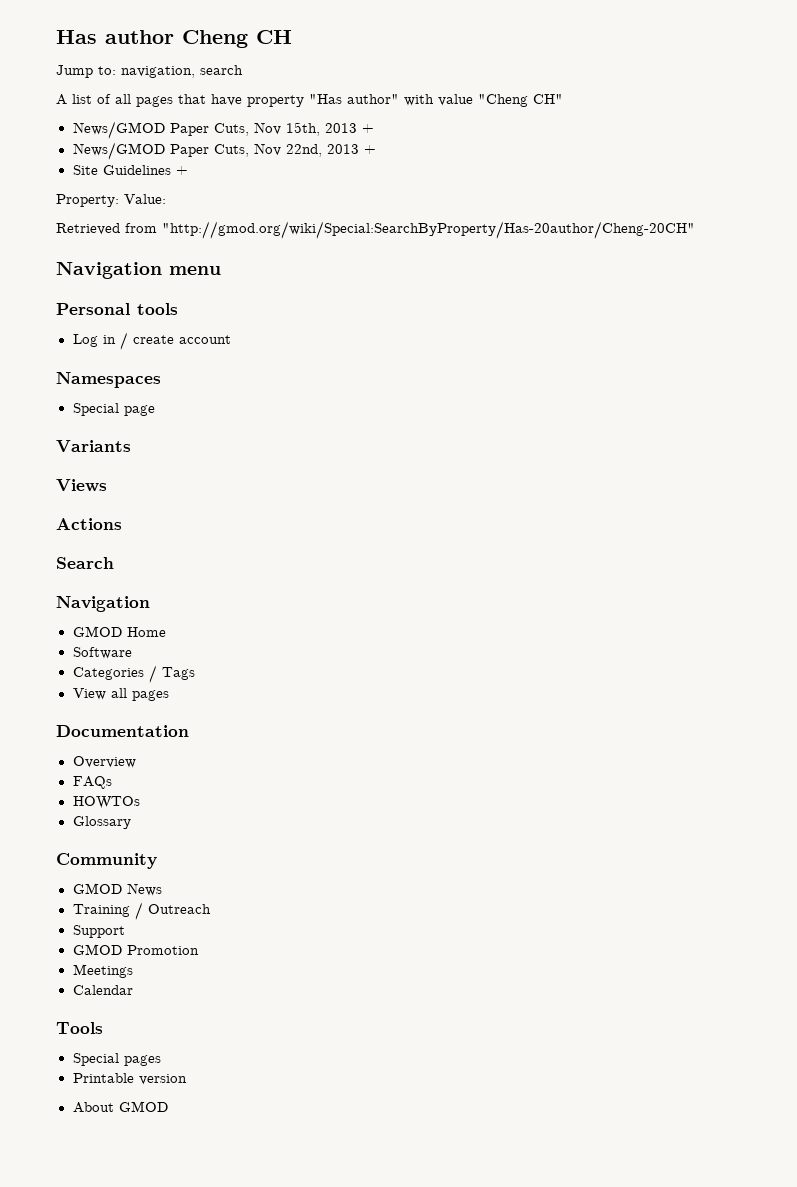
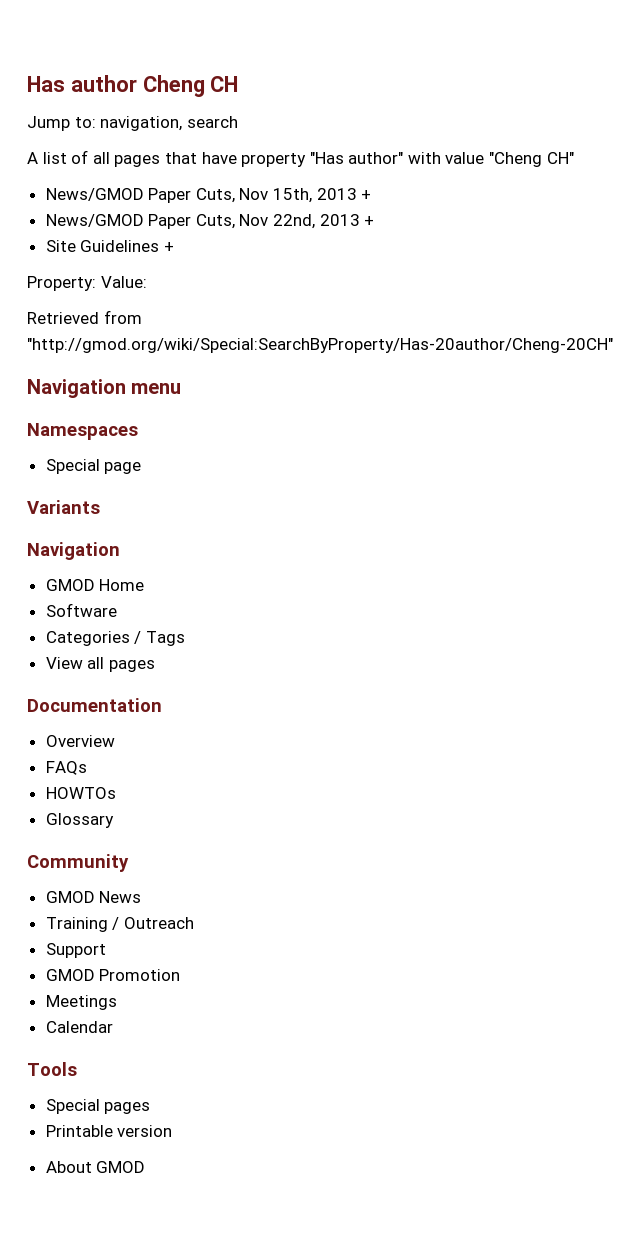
[56,303,178,315] [72,332,231,350] // Personal tools // Log in / create account -> (182, 388) none
[56,479,107,492] [56,518,122,530] [56,557,114,569] // Views // Actions // Search -> (100, 507) none

